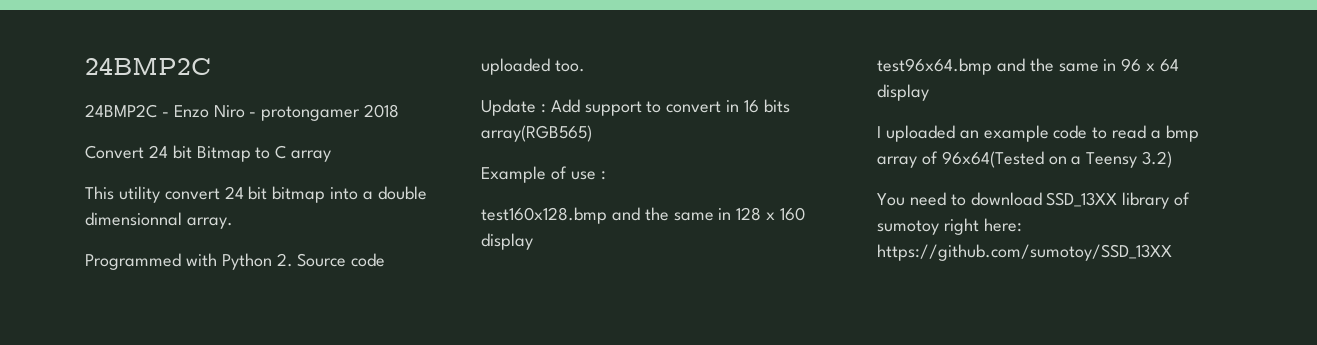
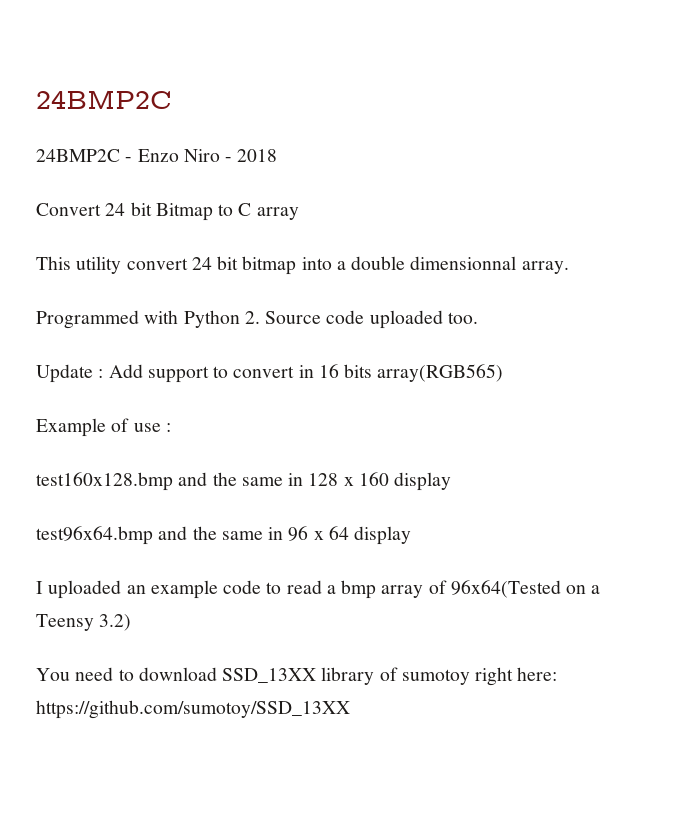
[261,106,361,121] protongamer -> (233, 159) none

